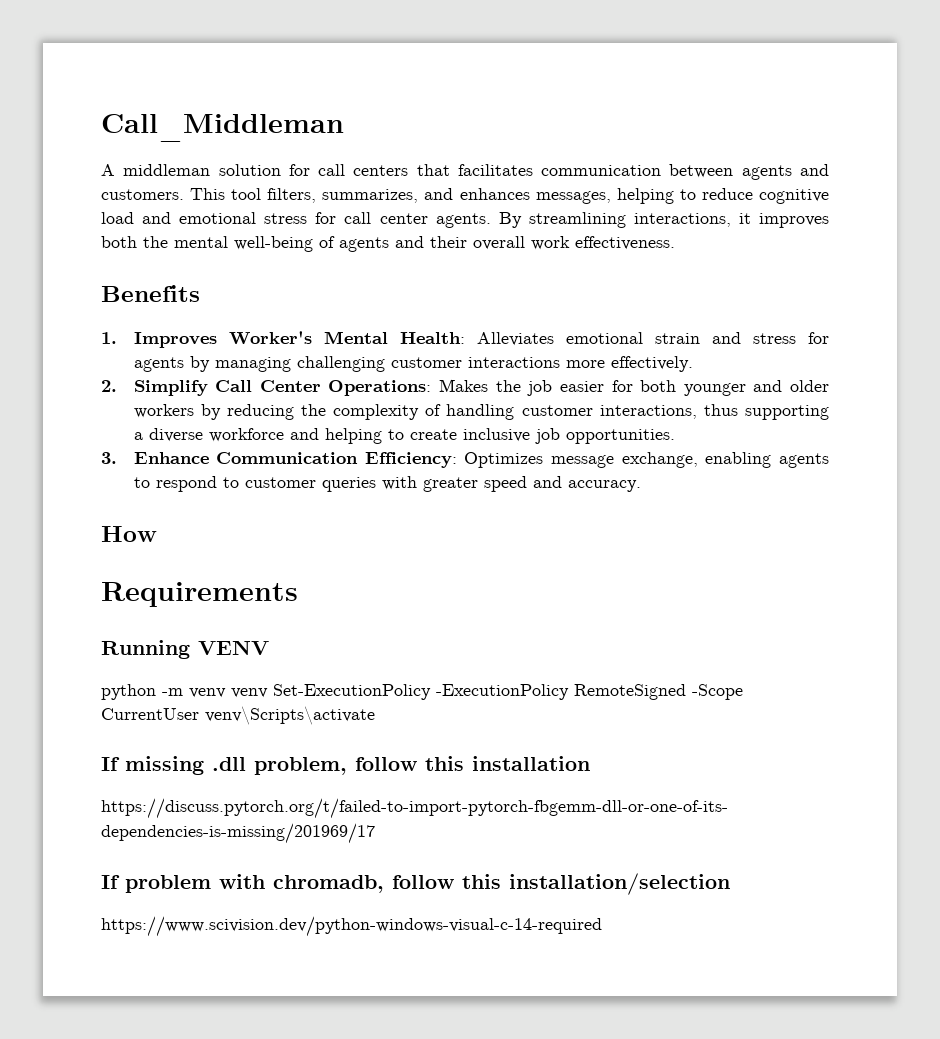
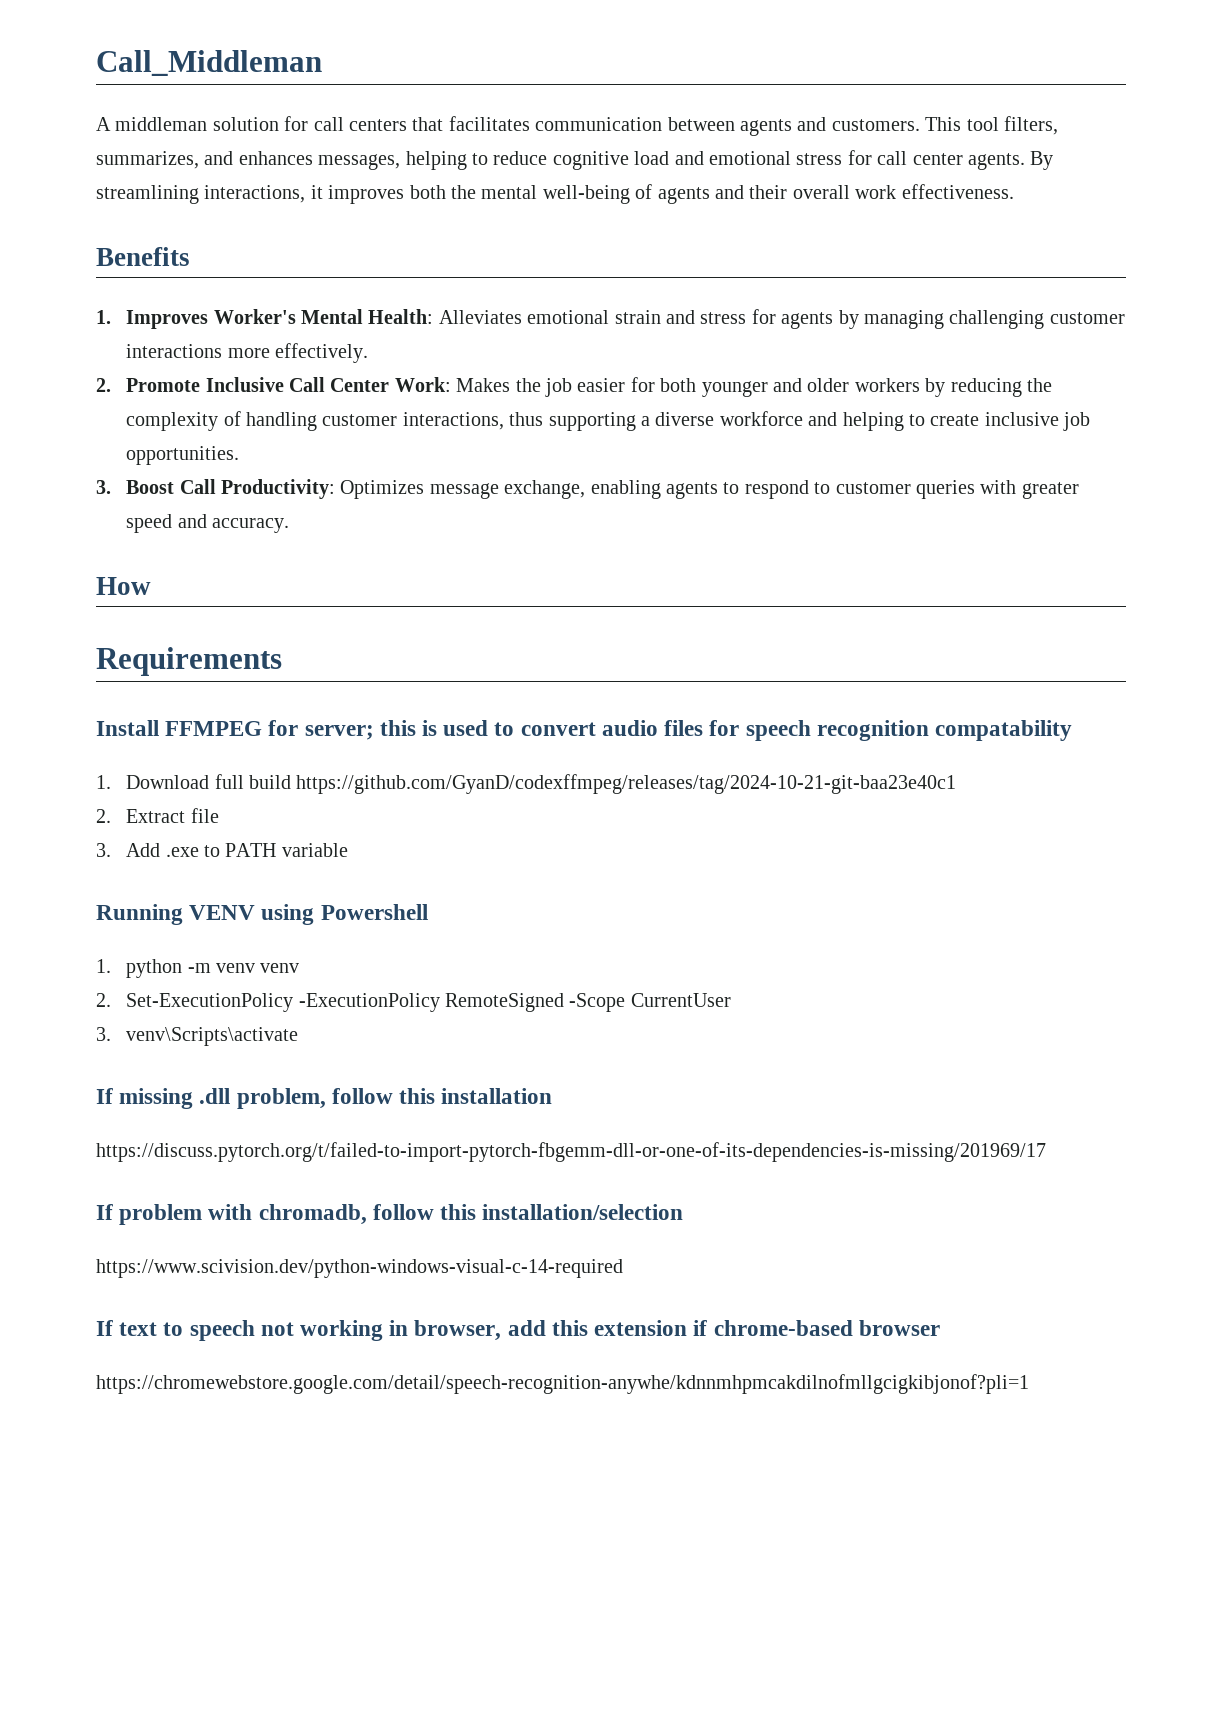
[133,380,208,396] Simplify -> [126,377,284,392] Promote Inclusive
[328,380,432,396] Operations: -> [394,377,451,392] Work:
[133,452,457,468] Enhance Communication Efficiency: -> [126,479,335,499] Boost Call Productivity:
(298, 594) none -> [96,720,1072,741] [96,774,957,794] [96,808,219,823] [96,843,348,857] // Install FFMPEG for server; this is used to convert audio files for speech recognition compatability // 1. Download full build https://github.com/GyanD/codexffmpeg/releases/tag/2024-10-21-git-baa23e40c1 // 2. Extract file // 3. Add .exe to PATH variable
(269, 647) // -> [261,904,428,925] [96,959,111,973] using Powershell // 1.
(268, 693) none -> [96,993,111,1007] // 2.
(199, 714) none -> [96,1027,111,1041] // 3.
(602, 926) none -> [96,1320,940,1341] [96,1374,1029,1394] // If text to speech not working in browser, add this extension if chrome-based browser // https://chromewebstore.google.com/detail/speech-recognition-anywhe/kdnnmhpmcakdilnofmllgcigkibjonof?pli=1

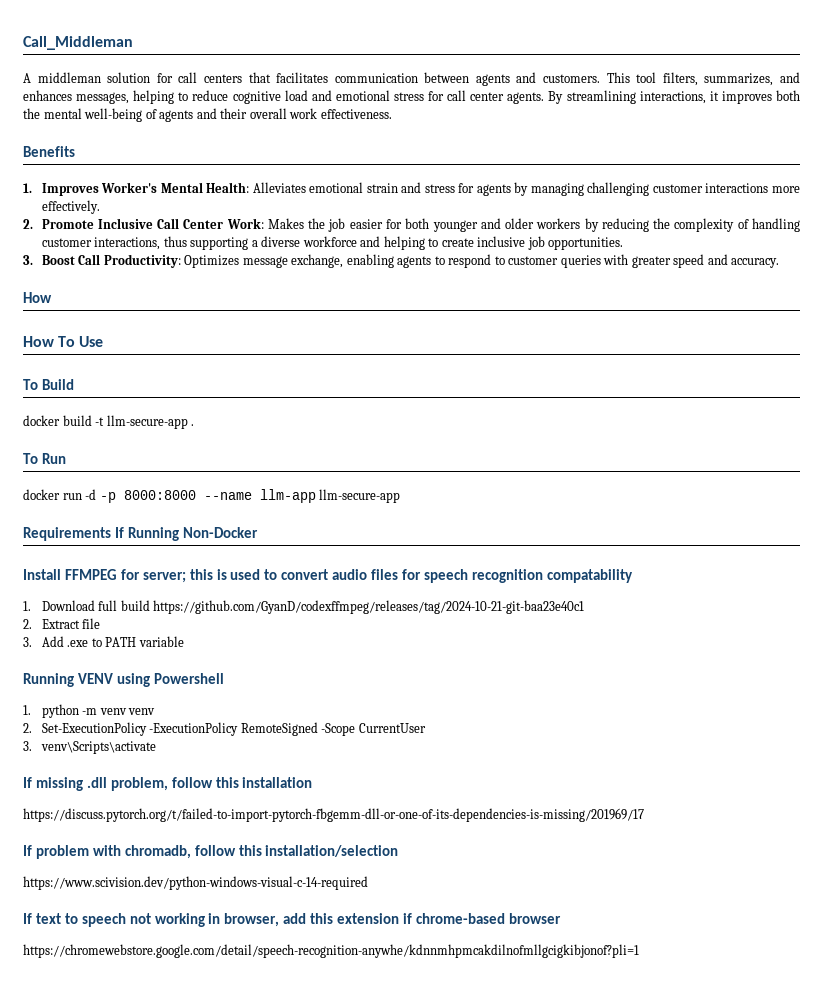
[96,647,282,676] Requirements -> [23,336,104,347] [23,379,75,390] [23,415,195,429] [23,453,67,464] [23,489,401,503] [23,527,259,541] How To Use // To Build // docker build -t llm-secure-app . // To Run // docker run -d -p 8000:8000 --name llm-app llm-secure-app // Requirements If Running Non-Docker

